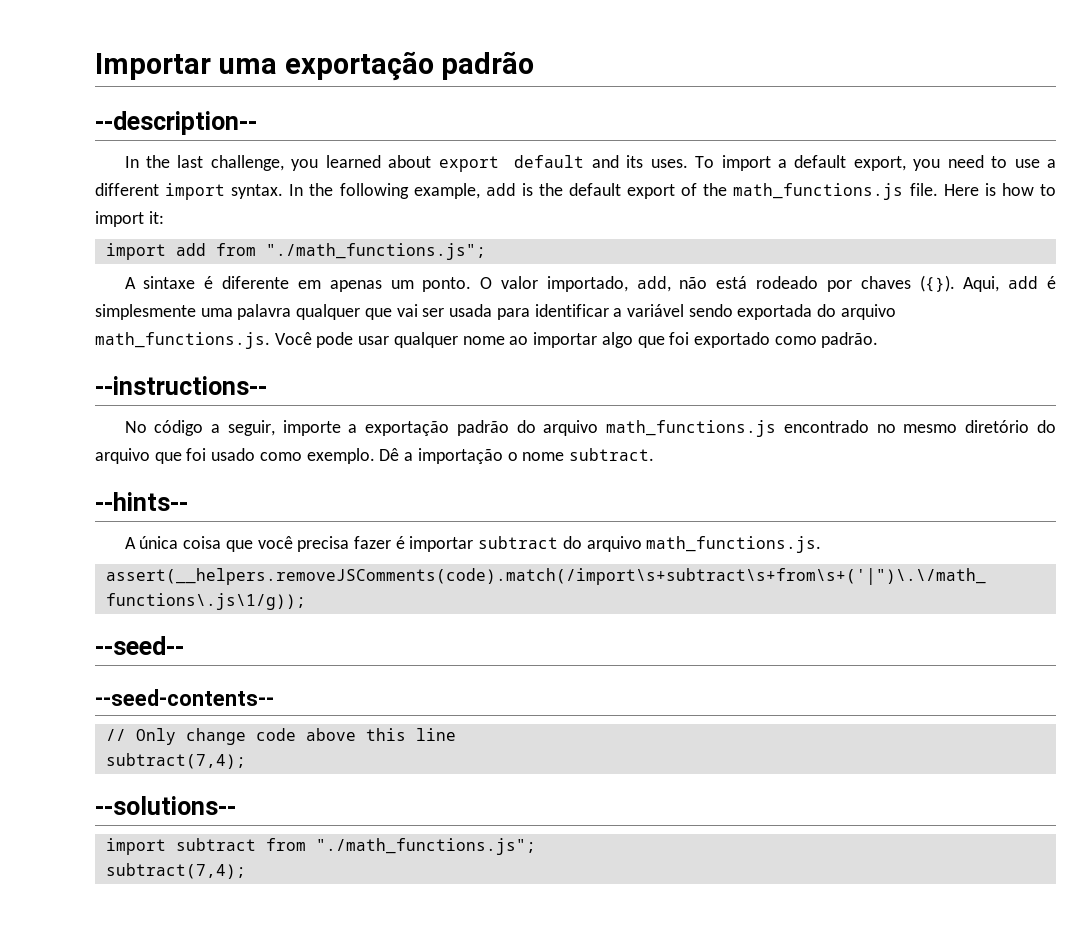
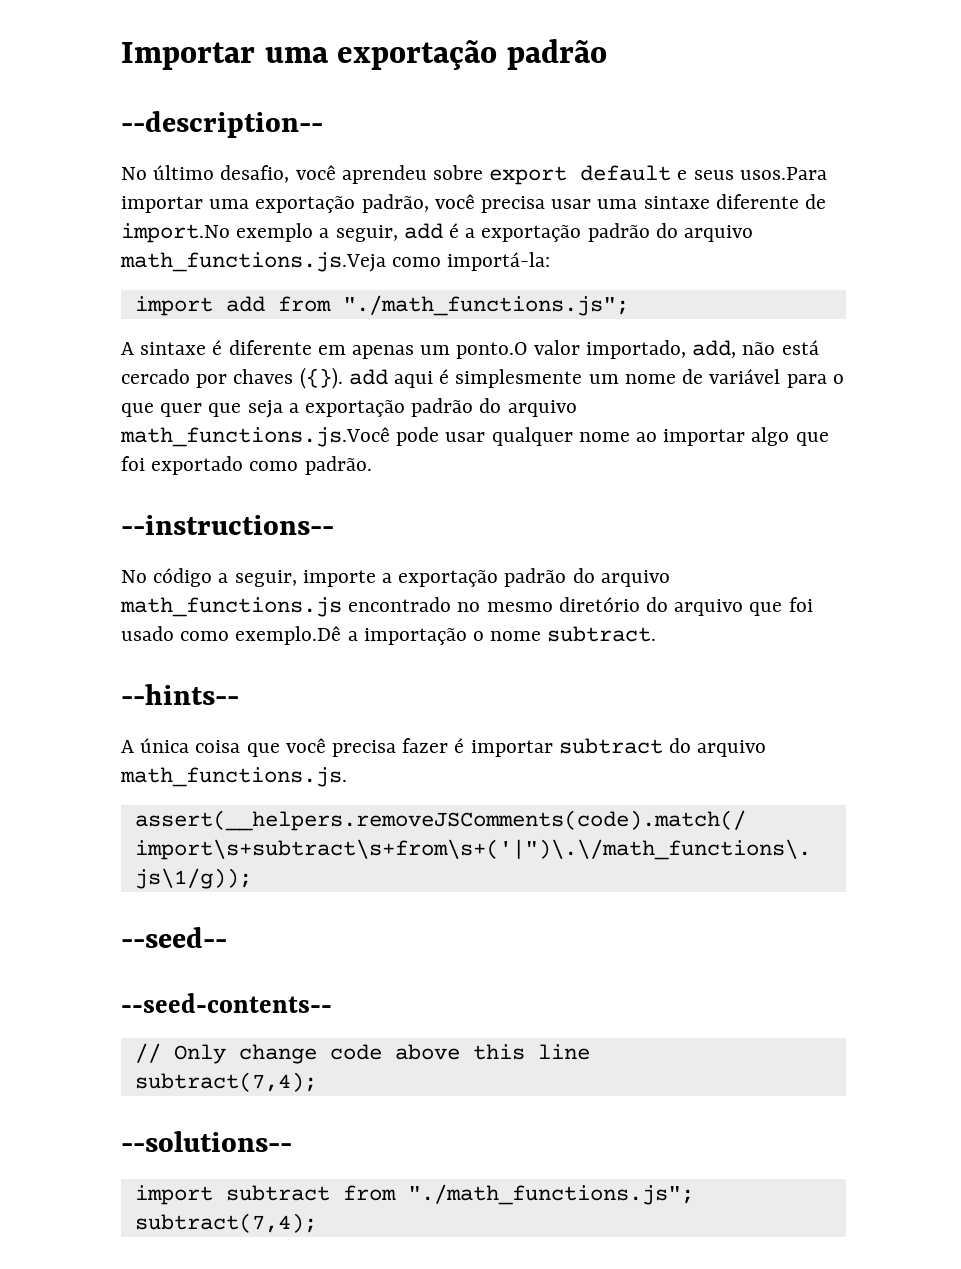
[124,155,1056,172] [95,183,1056,200] [95,211,164,227] In the last challenge, you learned about export default and its uses. To import a default export, you need to use a different import syntax. In the following example, add is the default export of the math_functions.js file. Here is how to import it: -> [121,165,827,185] [121,194,827,213] [121,223,754,243] [120,252,551,272] No último desafio, você aprendeu sobre export default e seus usos.Para importar uma exportação padrão, você precisa usar uma sintaxe diferente de import.No exemplo a seguir, add é a exportação padrão do arquivo math_functions.js.Veja como importá-la:
[422,277,493,292] ponto. O -> [456,342,528,359] ponto.O
[756,276,819,289] rodeado -> [121,369,190,384] cercado
[963,276,1056,292] [95,304,896,320] [95,332,312,349] Aqui, add é simplesmente uma palavra qualquer que vai ser usada para identificar a variável sendo exportada do arquivo math_functions.js. Você -> [348,369,844,388] [121,398,577,418] [120,427,390,447] add aqui é simplesmente um nome de variável para o que quer que seja a exportação padrão do arquivo math_functions.js.Você
[306,448,400,464] exemplo. Dê -> [235,626,342,645] exemplo.Dê

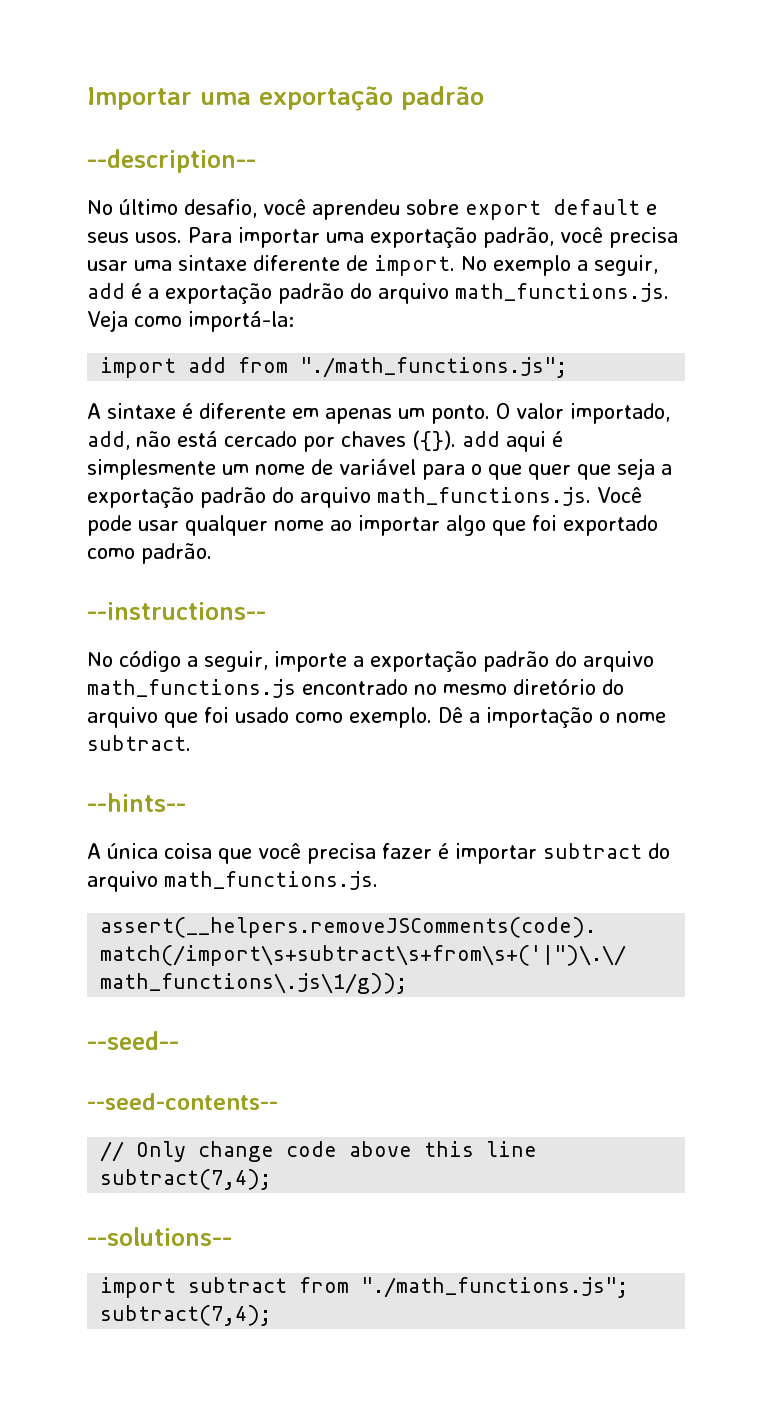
[739,167,827,180] usos.Para -> [135,227,232,243] usos. Para
[121,223,230,243] import.No -> [374,255,487,276] import. No
[120,252,386,272] math_functions.js.Veja -> [455,283,669,302] [87,310,128,332] math_functions.js. Veja
[456,342,528,359] ponto.O -> [431,403,510,424] ponto. O
[120,427,390,447] math_functions.js.Você -> [377,487,642,506] math_functions.js. Você
[235,626,342,645] exemplo.Dê -> [349,707,463,728] exemplo. Dê

